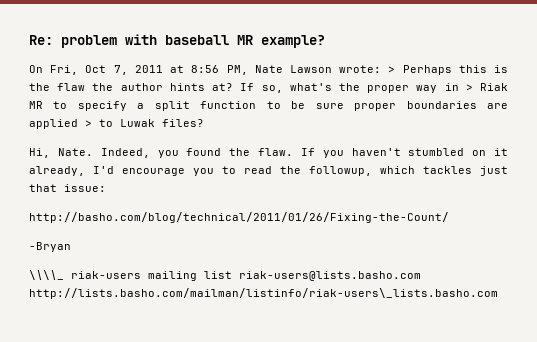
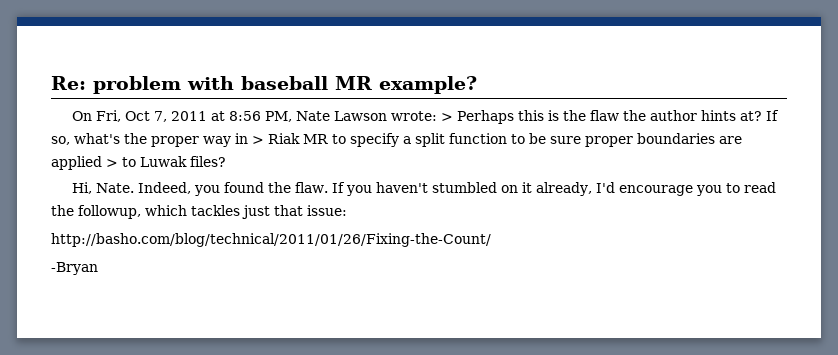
[29,270,421,281] [29,288,498,299] // \\\\_ riak-users mailing list riak-users@lists.basho.com http://lists.basho.com/mailman/listinfo/riak-users\_lists.basho.com -> (98, 268) none

